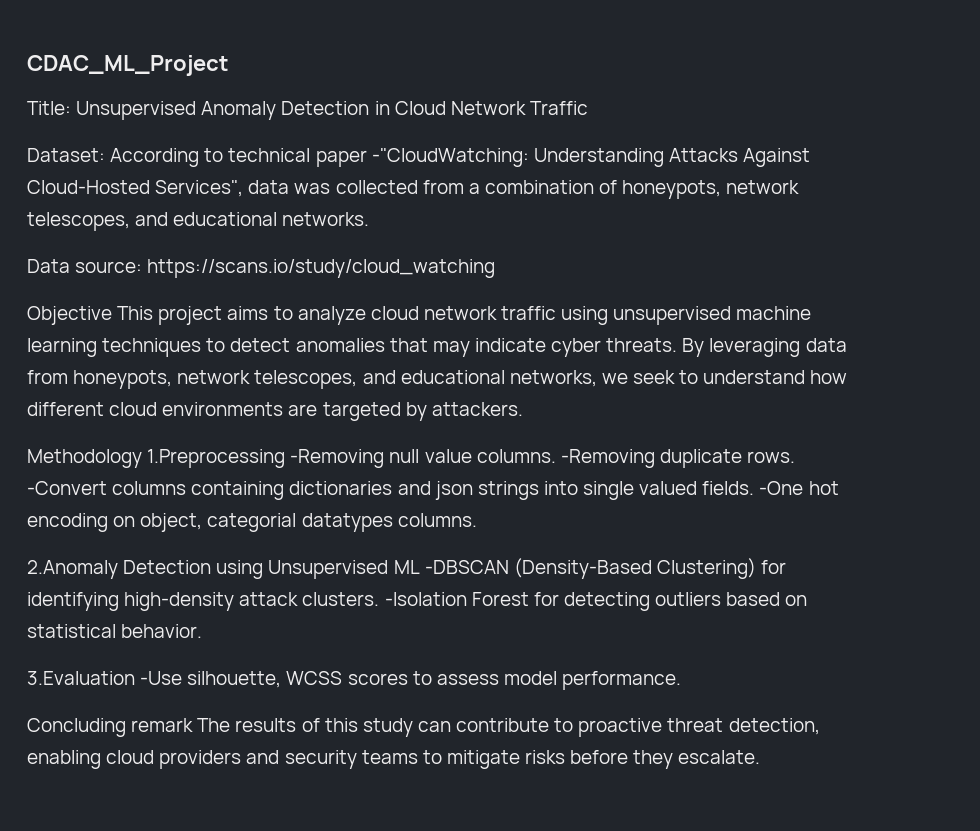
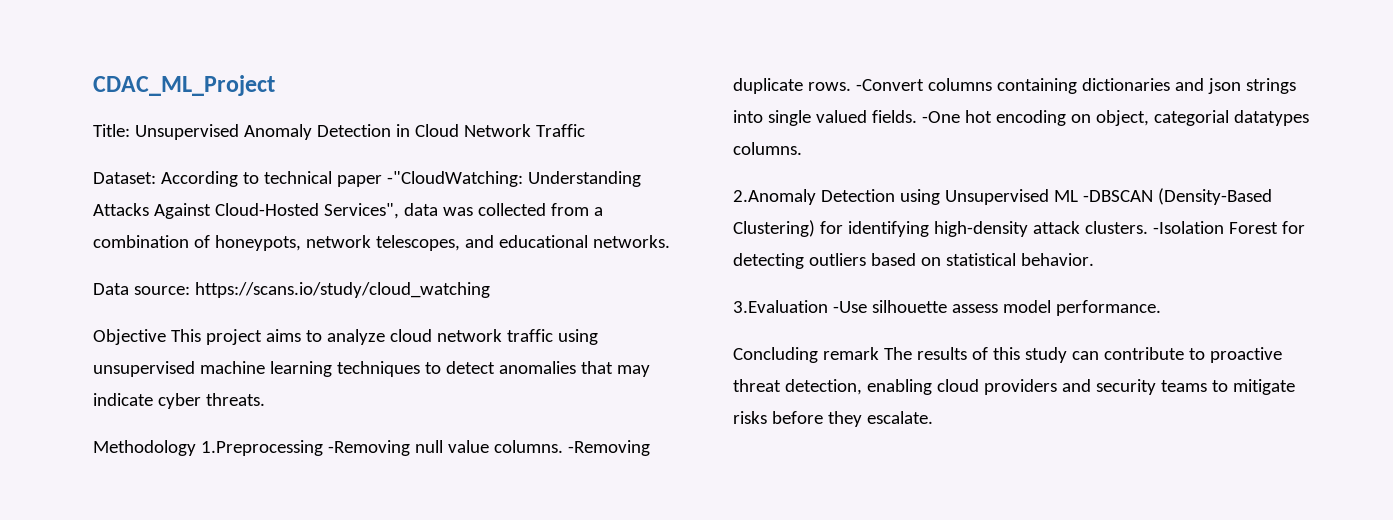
[682,338,847,357] [27,370,848,389] [27,402,523,421] By leveraging data from honeypots, network telescopes, and educational networks, we seek to understand how different cloud environments are targeted by attackers. -> (265, 399) none
[187,671,432,688] silhouette, WCSS scores to -> [871,300,947,313] silhouette

